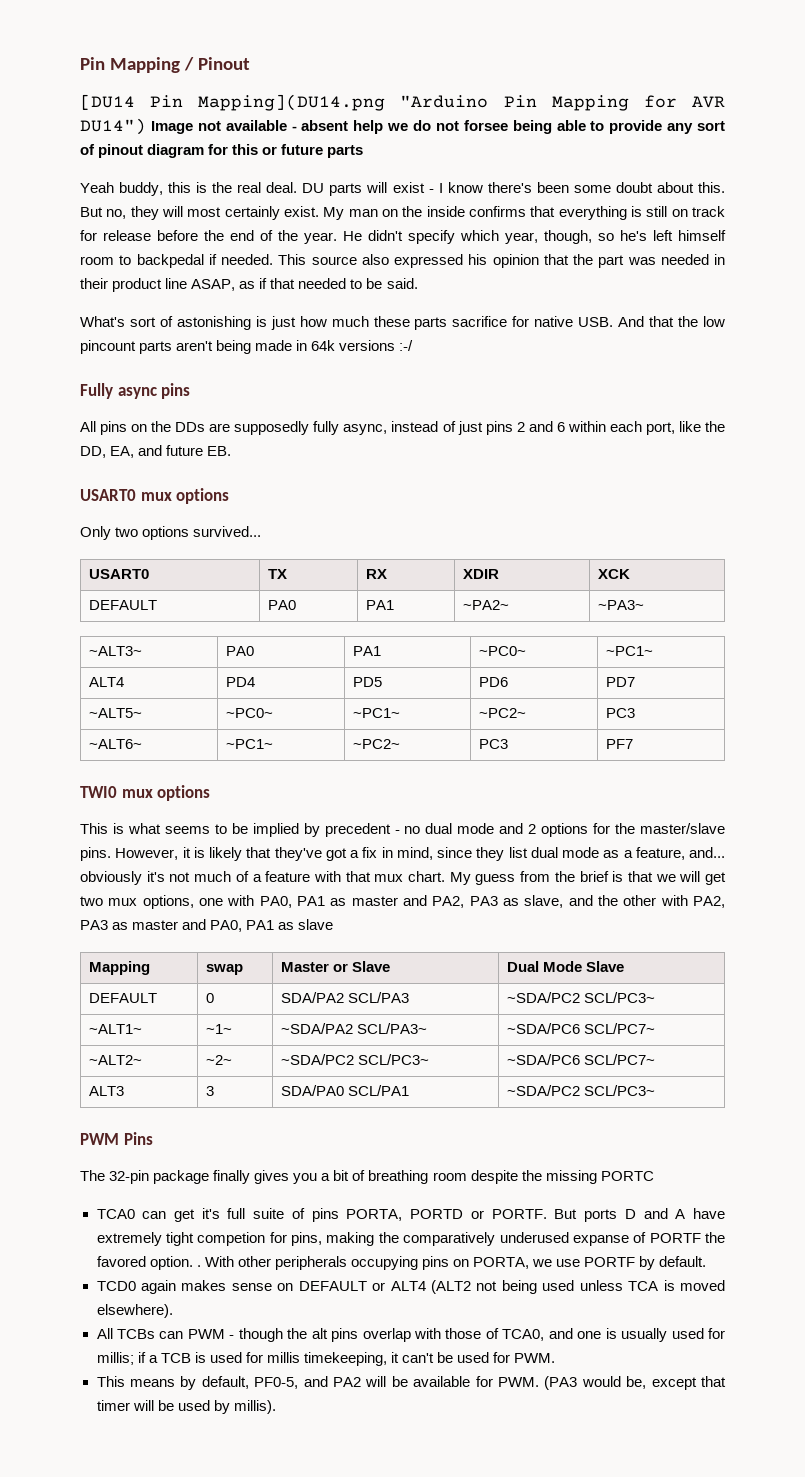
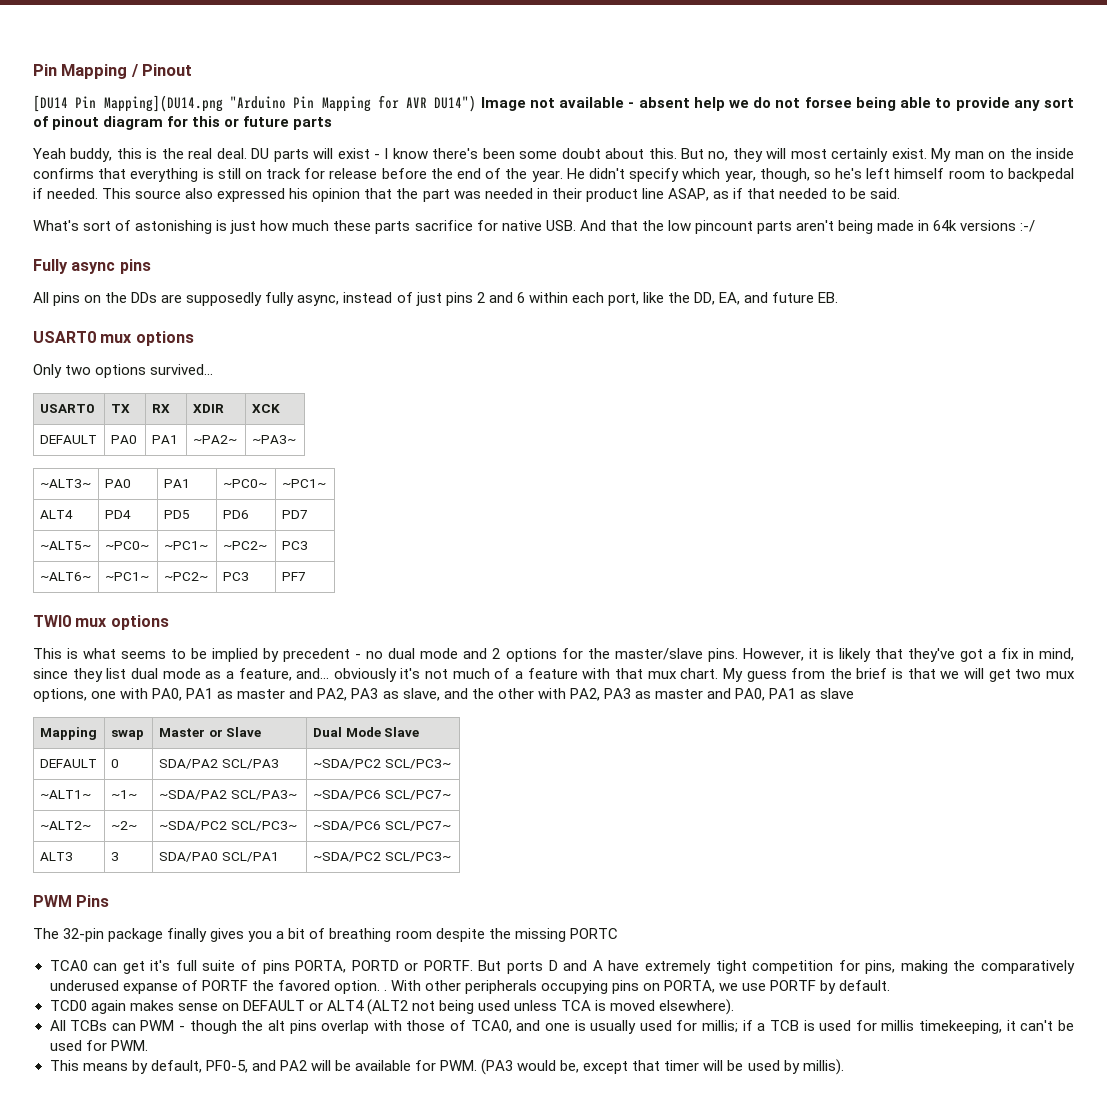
[197,1232,266,1246] competion -> [752,960,834,974] competition

